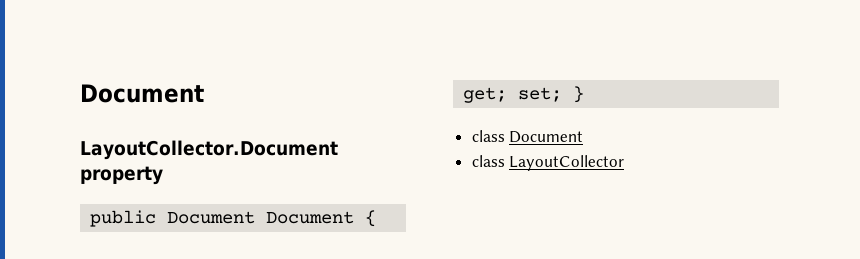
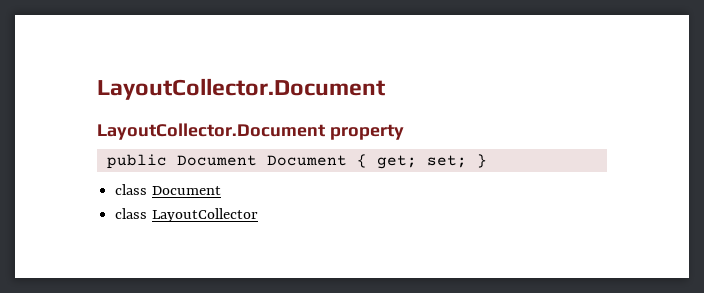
[80,84,204,103] Document -> [97,78,385,100] LayoutCollector.Document

